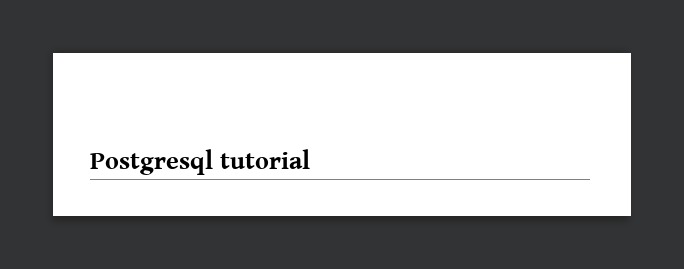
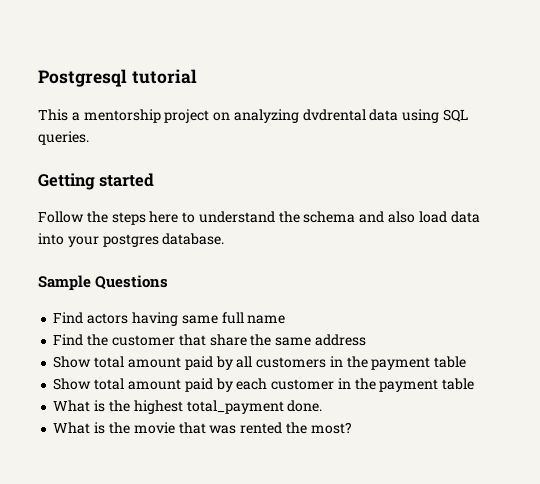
(311, 159) none -> [38,109,469,123] [38,131,89,145] [38,173,155,190] [38,211,480,225] [38,233,225,247] [38,275,169,291] [53,312,286,326] [53,334,366,346] [53,356,467,370] [53,378,475,392] [53,400,323,414] [53,422,352,434] // This a mentorship project on analyzing dvdrental data using SQL queries. // Getting started // Follow the steps here to understand the schema and also load data into your postgres database. // Sample Questions // Find actors having same full name // Find the customer that share the same address // Show total amount paid by all customers in the payment table // Show total amount paid by each customer in the payment table // What is the highest total_payment done. // What is the movie that was rented the most?

